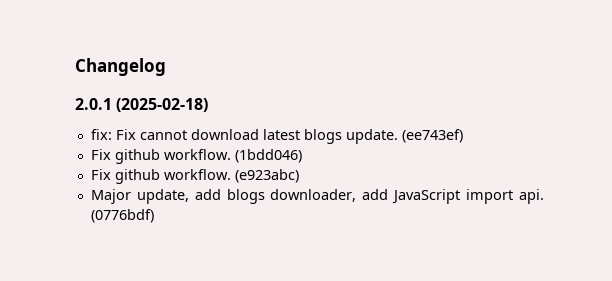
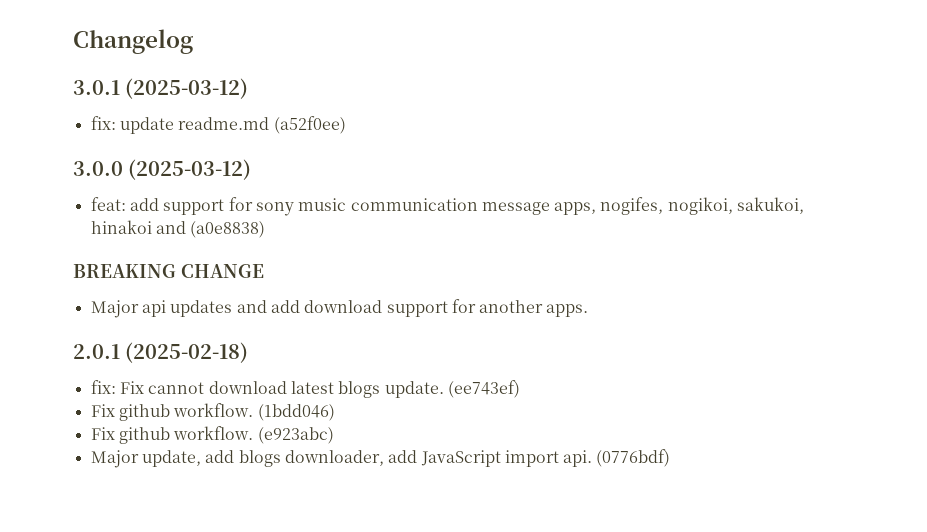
(166, 67) none -> [73,78,249,99] [90,116,346,134] [73,159,252,180] [90,197,805,216] [90,220,266,238] [73,264,264,278] [90,299,589,318] // 3.0.1 (2025-03-12) // fix: update readme.md (a52f0ee) // 3.0.0 (2025-03-12) // feat: add support for sony music communication message apps, nogifes, nogikoi, sakukoi, hinakoi and (a0e8838) // BREAKING CHANGE // Major api updates and add download support for another apps.

